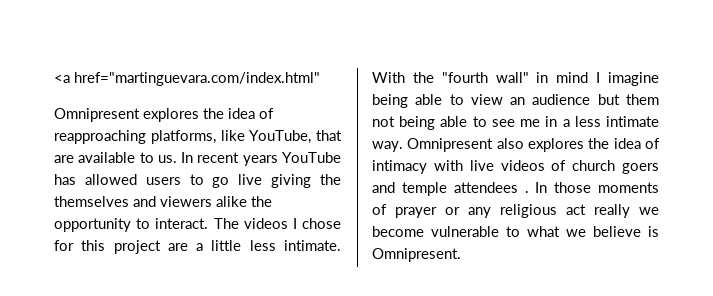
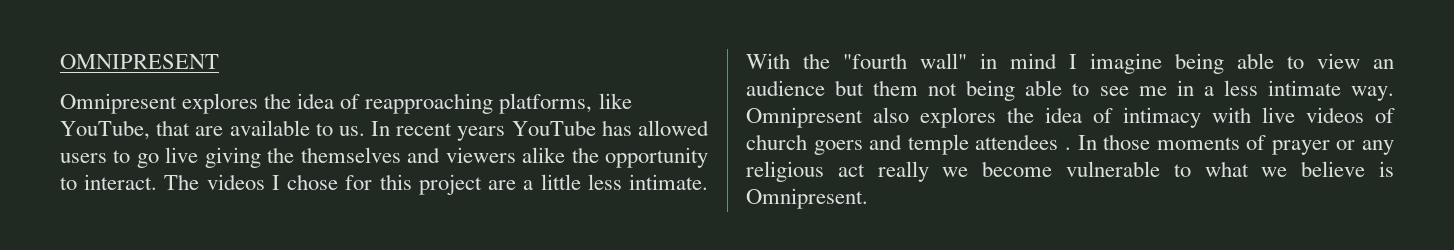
[54,72,320,86] <a href="martinguevara.com/index.html" -> [60,54,219,69] OMNIPRESENT

